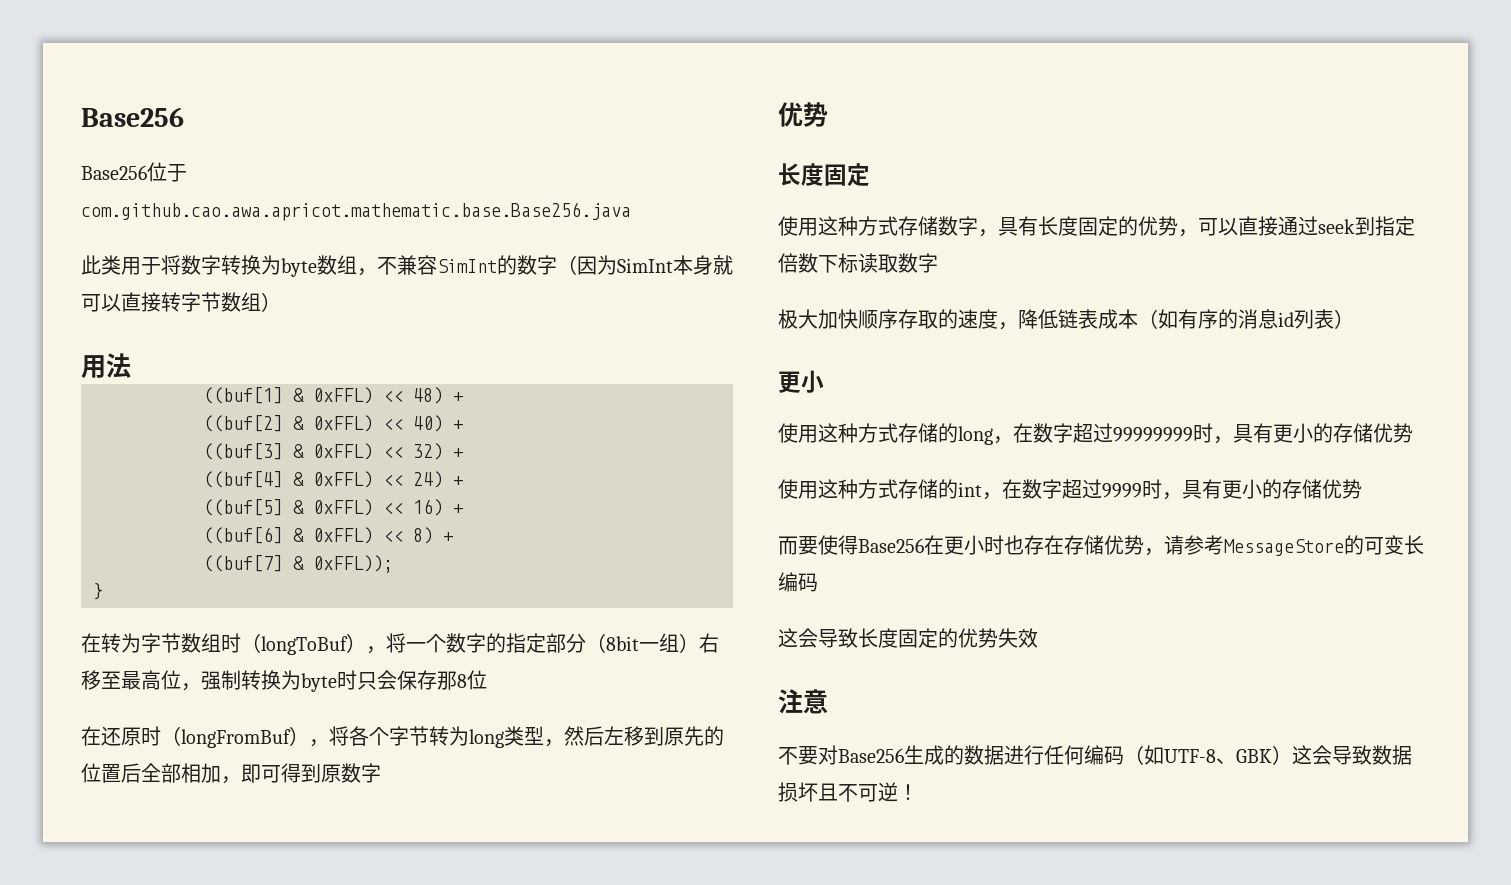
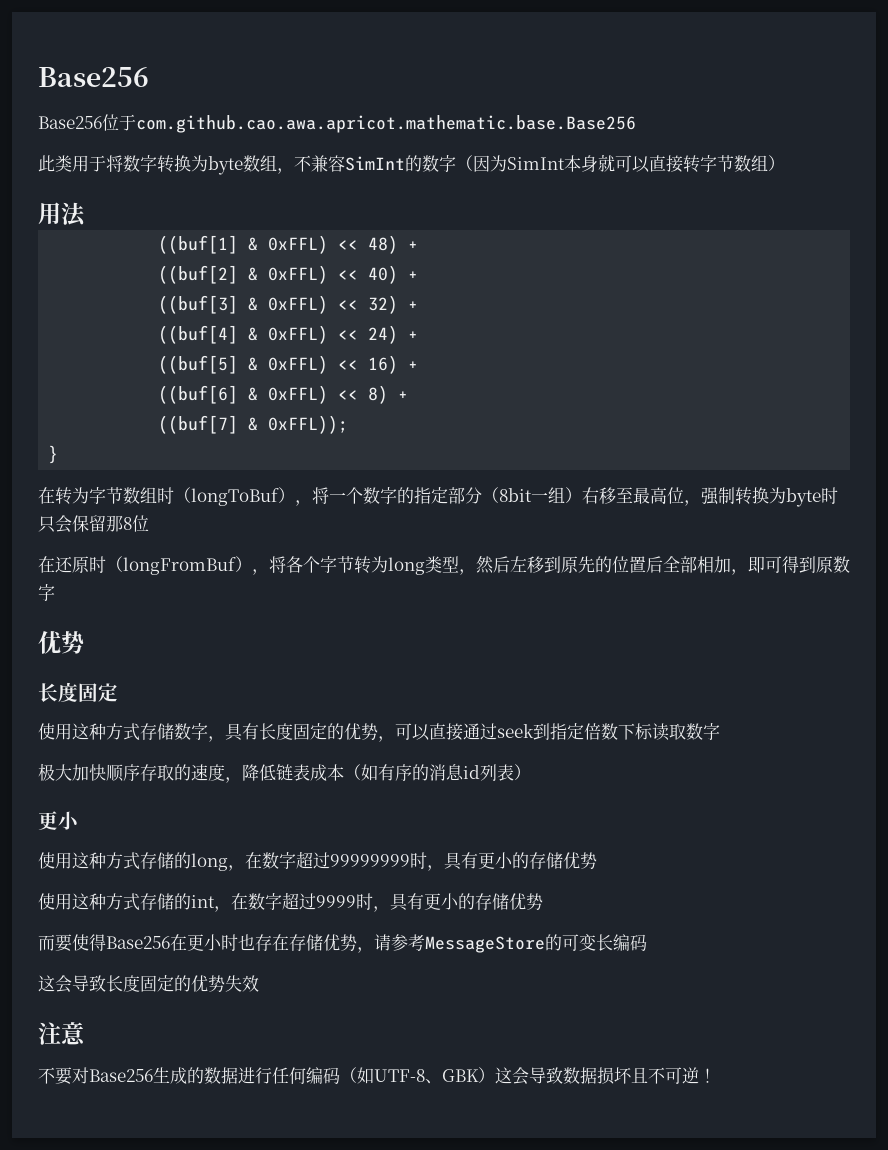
[81,202,631,221] com.github.cao.awa.apricot.mathematic.base.Base256.java -> [136,115,636,133] com.github.cao.awa.apricot.mathematic.base.Base256
[417,670,437,690] 存 -> [89,515,106,532] 留

